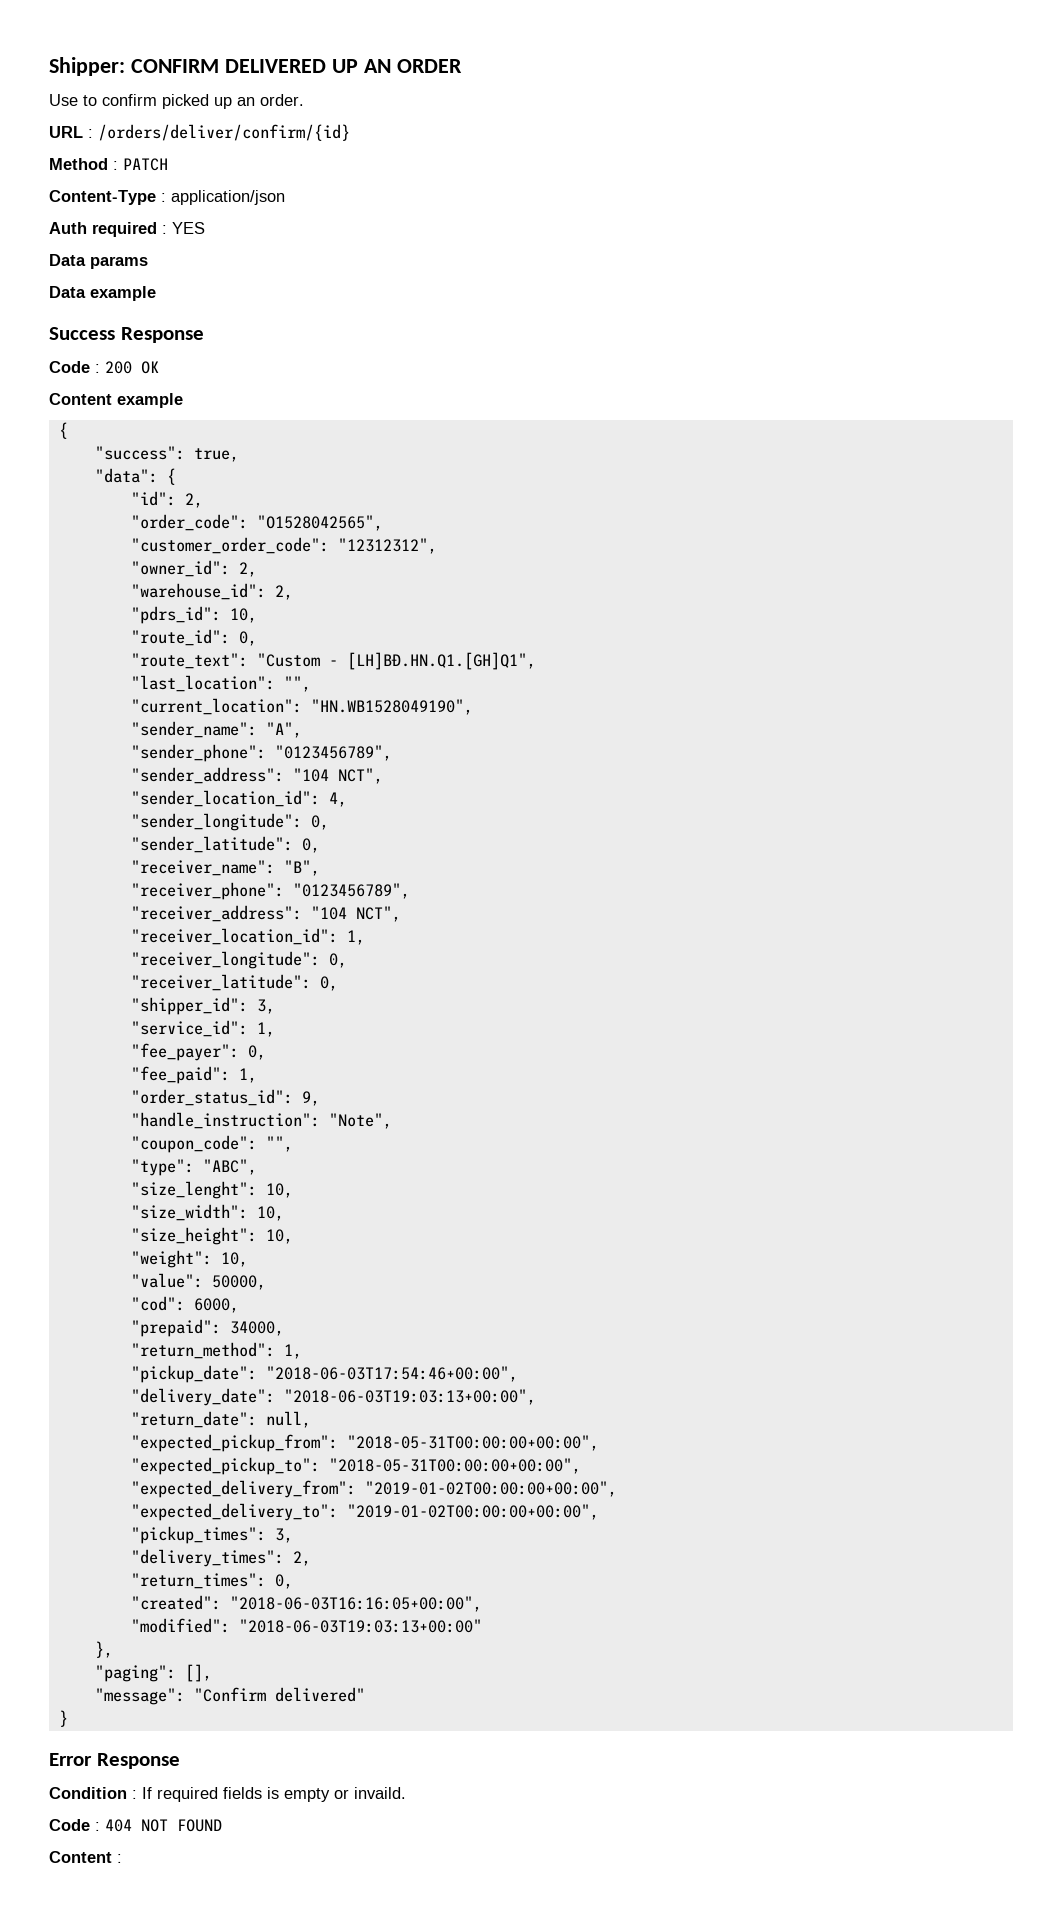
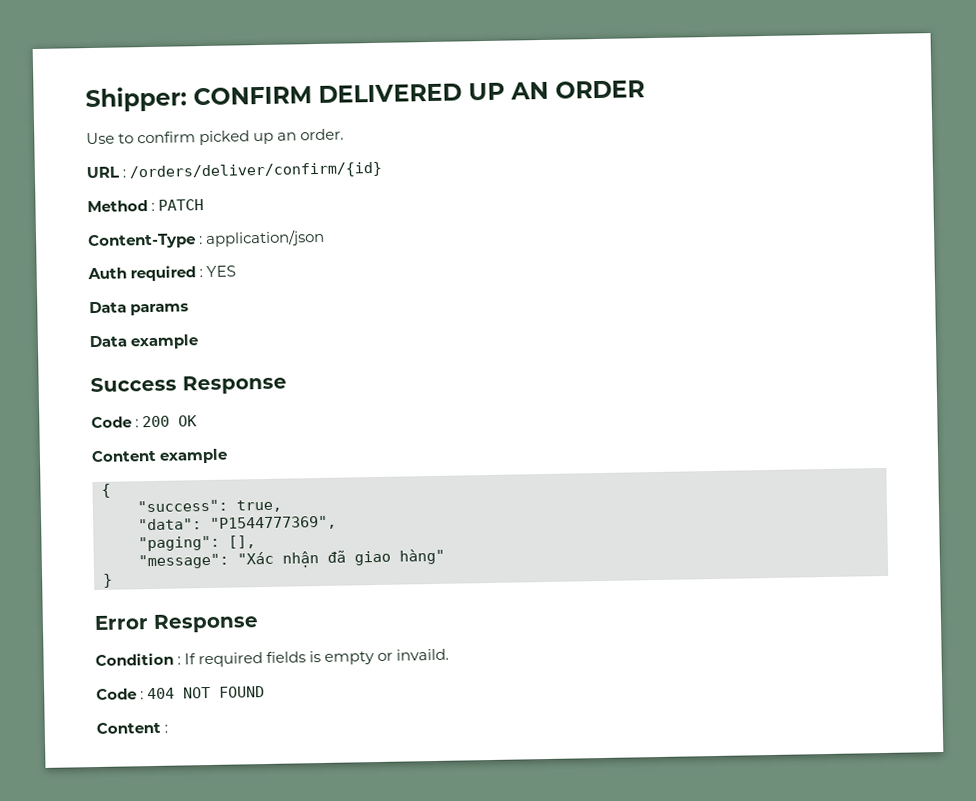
[166,468,176,485] [130,491,203,508] [130,514,383,531] [130,537,437,554] [130,560,257,577] [130,583,293,600] [130,606,257,624] [130,629,257,646] [130,652,536,670] [130,675,311,692] [130,698,473,715] [130,721,302,738] [130,744,392,762] [130,767,383,784] [130,790,347,807] [130,813,329,831] [130,836,320,853] [130,860,320,876] [130,882,410,900] [130,905,401,922] [130,928,365,945] [130,951,347,969] [130,974,338,991] [130,997,275,1015] [130,1020,275,1037] [130,1043,266,1061] [130,1066,257,1084] [130,1089,320,1106] [130,1112,392,1129] [130,1135,293,1153] [130,1159,257,1176] [130,1181,293,1199] [130,1204,284,1221] [130,1227,293,1245] [130,1250,248,1268] [130,1273,266,1290] [130,1296,239,1313] [130,1319,284,1337] [130,1342,302,1359] [130,1365,518,1383] [130,1388,536,1406] [130,1411,311,1428] [130,1434,599,1452] [130,1457,581,1475] [130,1480,617,1498] [130,1503,599,1521] [130,1526,293,1544] [130,1549,311,1567] [130,1573,293,1589] [130,1595,482,1612] [130,1618,482,1633] [94,1641,113,1658] [94,1664,212,1682] [94,1687,365,1705] { // "id": 2, // "order_code": "O1528042565", // "customer_order_code": "12312312", // "owner_id": 2, // "warehouse_id": 2, // "pdrs_id": 10, // "route_id": 0, // "route_text": "Custom - [LH]BĐ.HN.Q1.[GH]Q1", // "last_location": "", // "current_location": "HN.WB1528049190", // "sender_name": "A", // "sender_phone": "0123456789", // "sender_address": "104 NCT", // "sender_location_id": 4, // "sender_longitude": 0, // "sender_latitude": 0, // "receiver_name": "B", // "receiver_phone": "0123456789", // "receiver_address": "104 NCT", // "receiver_location_id": 1, // "receiver_longitude": 0, // "receiver_latitude": 0, // "shipper_id": 3, // "service_id": 1, // "fee_payer": 0, // "fee_paid": 1, // "order_status_id": 9, // "handle_instruction": "Note", // "coupon_code": "", // "type": "ABC", // "size_lenght": 10, // "size_width": 10, // "size_height": 10, // "weight": 10, // "value": 50000, // "cod": 6000, // "prepaid": 34000, // "return_method": 1, // "pickup_date": "2018-06-03T17:54:46+00:00", // "delivery_date": "2018-06-03T19:03:13+00:00", // "return_date": null, // "expected_pickup_from": "2018-05-31T00:00:00+00:00", // "expected_pickup_to": "2018-05-31T00:00:00+00:00", // "expected_delivery_from": "2019-01-02T00:00:00+00:00", // "expected_delivery_to": "2019-01-02T00:00:00+00:00", // "pickup_times": 3, // "delivery_times": 2, // "return_times": 0, // "created": "2018-06-03T16:16:05+00:00", // "modified": "2018-06-03T19:03:13+00:00" // }, // "paging": [], // "message": "Confirm delivered" -> [210,515,337,531] [138,535,256,552] [138,548,445,570] "P1544777369", // "paging": [], // "message": "Xác nhận đã giao hàng"

